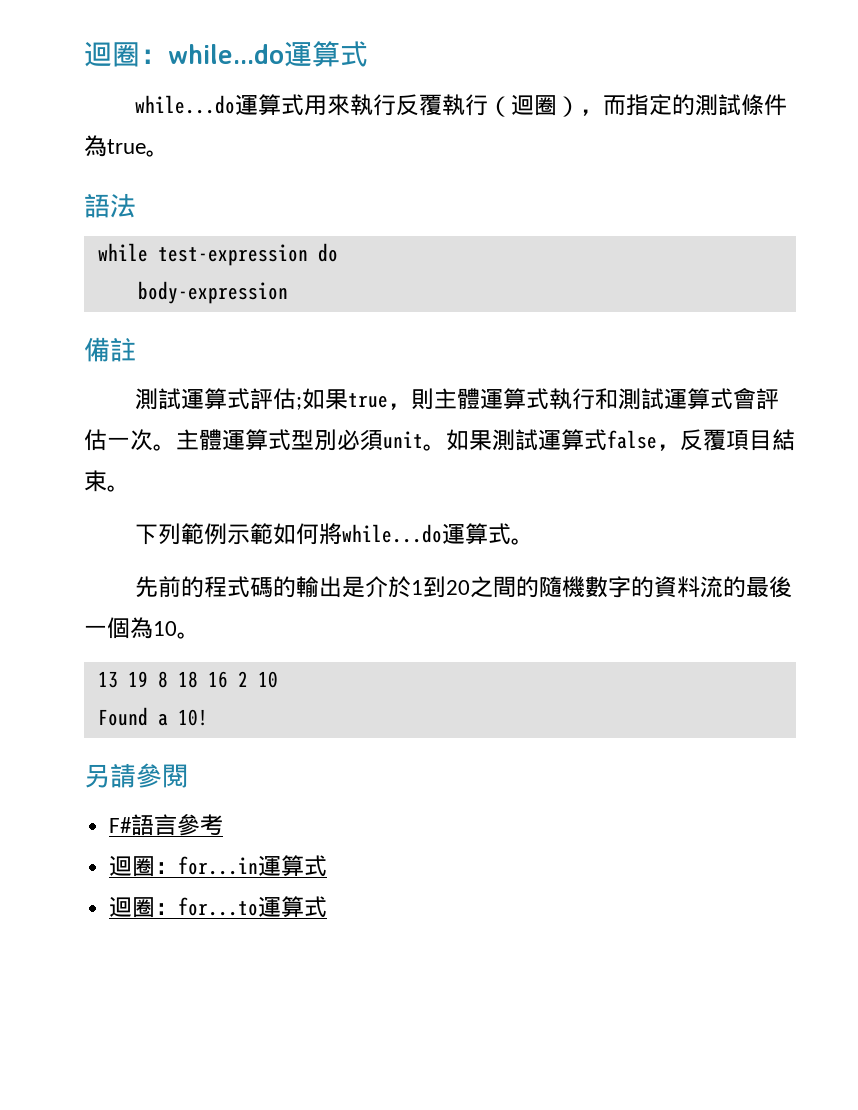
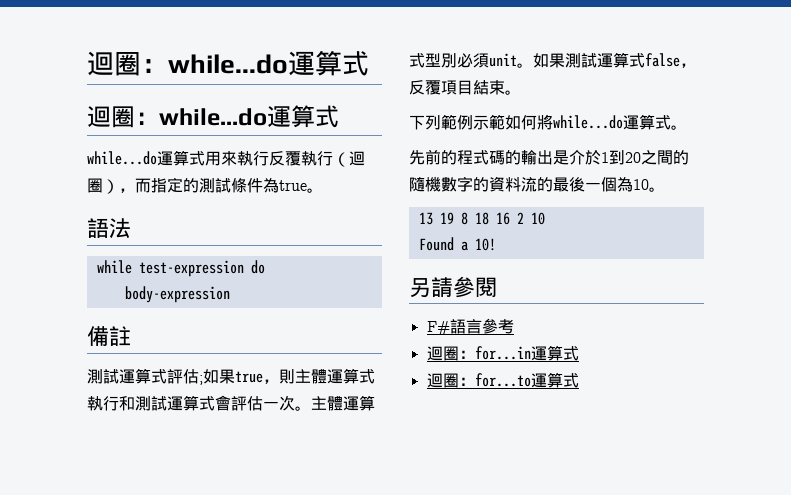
[84,41,368,67] 迴圈：while...do運算式 -> [87,50,369,76] [87,105,339,128] 迴圈：while...do運算式 // 迴圈：while...do運算式

